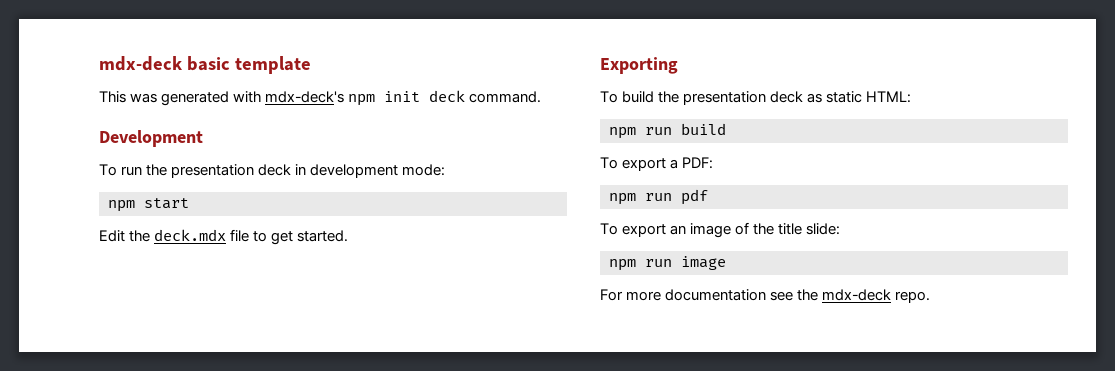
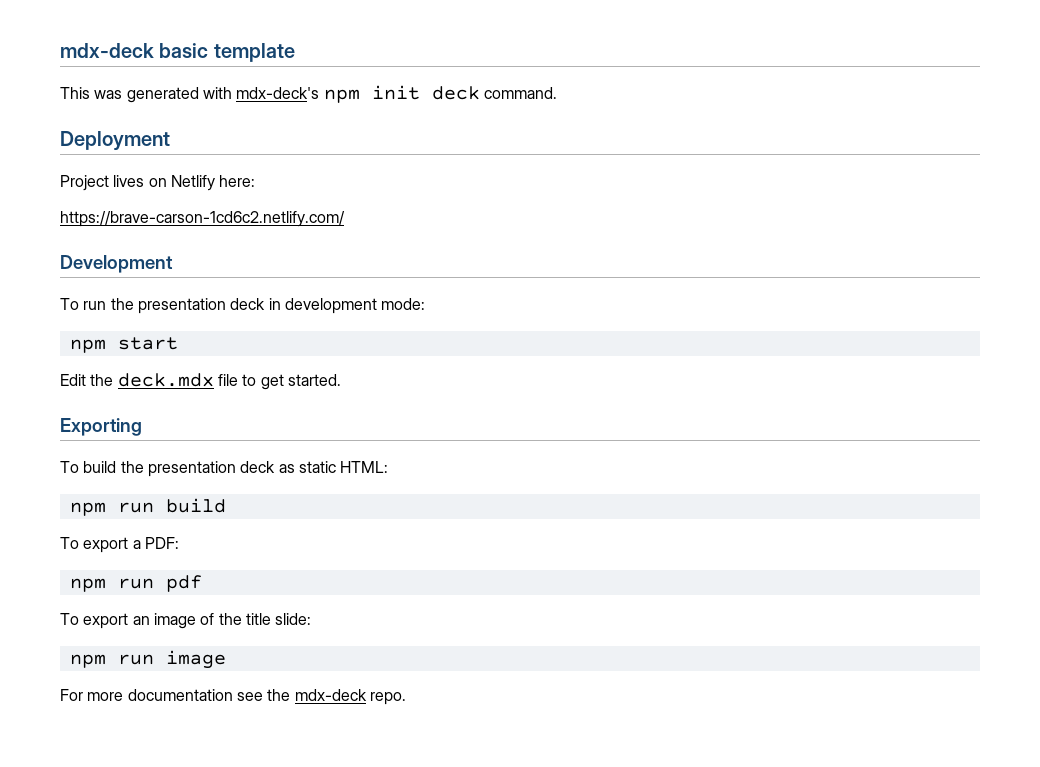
(542, 97) none -> [60,131,170,151] [60,175,256,191] [60,211,345,227] // Deployment // Project lives on Netlify here: // https://brave-carson-1cd6c2.netlify.com/

